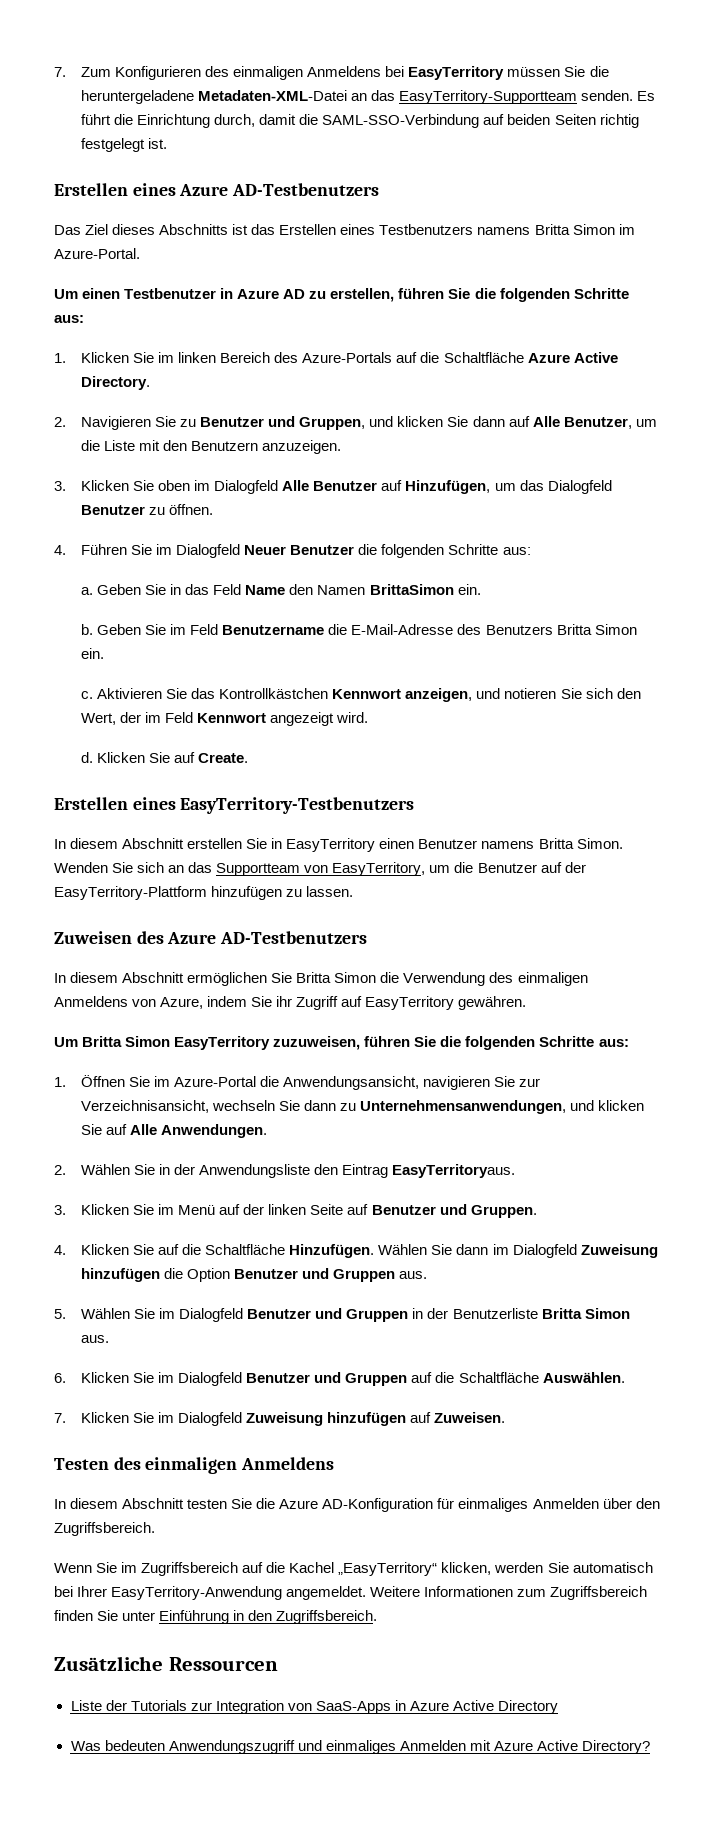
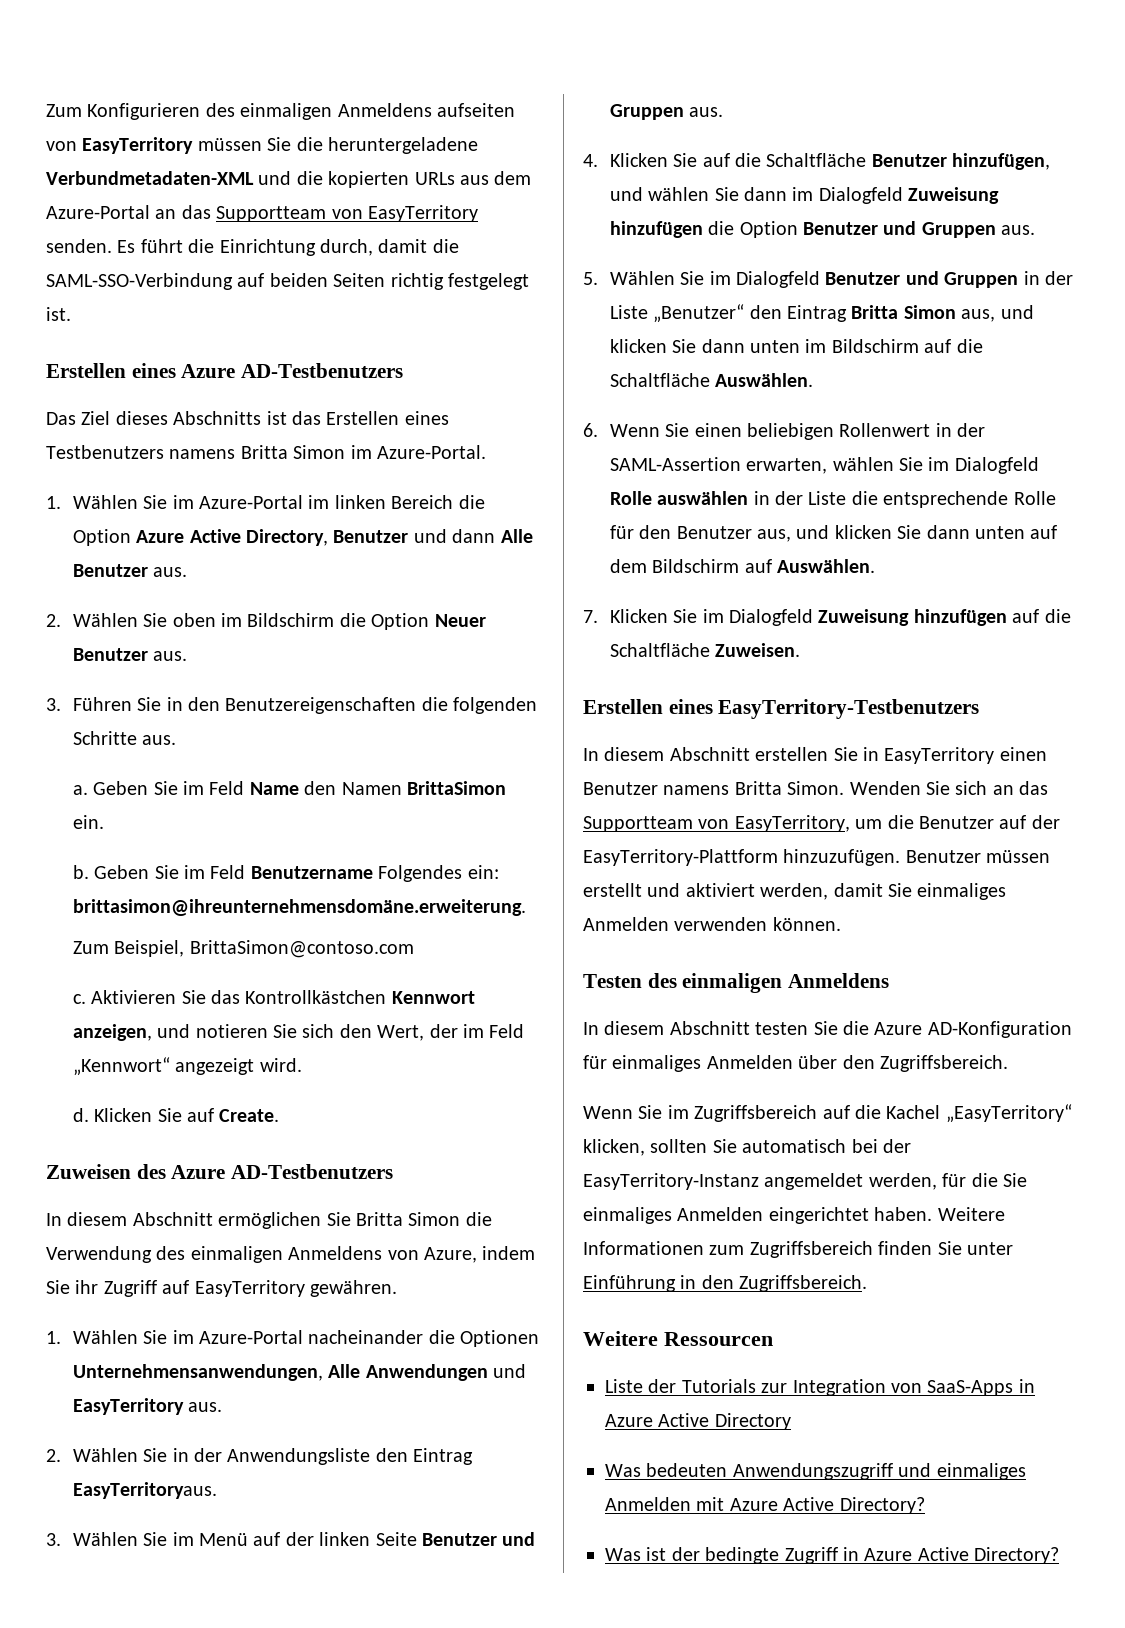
[54,67,66,77] 7. -> (46, 110) none
[385,66,405,77] bei -> [437,103,515,117] [46,141,77,151] aufseiten von
[198,90,578,104] Metadaten-XML-Datei an das EasyTerritory-Supportteam -> [46,171,532,188] [46,205,478,222] Verbundmetadaten-XML und die kopierten URLs aus dem Azure-Portal an das Supportteam von EasyTerritory
[54,288,629,302] [54,315,84,323] [54,352,618,363] [81,376,151,390] [54,416,657,430] [81,440,342,454] [54,480,612,494] [81,504,214,515] [54,544,531,558] Um einen Testbenutzer in Azure AD zu erstellen, führen Sie die folgenden Schritte aus: // 1. Klicken Sie im linken Bereich des Azure-Portals auf die Schaltfläche Azure Active Directory. // 2. Navigieren Sie zu Benutzer und Gruppen, und klicken Sie dann auf Alle Benutzer, um die Liste mit den Benutzern anzuzeigen. // 3. Klicken Sie oben im Dialogfeld Alle Benutzer auf Hinzufügen, um das Dialogfeld Benutzer zu öffnen. // 4. Führen Sie im Dialogfeld Neuer Benutzer die folgenden Schritte aus: -> [46,495,485,509] [72,529,533,546] [72,564,188,577] [46,613,486,630] [72,648,188,661] [46,697,538,714] [72,731,177,745] 1. Wählen Sie im Azure-Portal im linken Bereich die Option Azure Active Directory, Benutzer und dann Alle Benutzer aus. // 2. Wählen Sie oben im Bildschirm die Option Neuer Benutzer aus. // 3. Führen Sie in den Benutzereigenschaften die folgenden Schritte aus.
[170,584,210,595] in das -> [182,781,204,795] im
[328,624,637,635] [81,648,105,659] die E-Mail-Adresse des Benutzers Britta Simon ein. -> [378,865,499,882] [72,899,526,916] [72,940,414,958] Folgendes ein: brittasimon@ihreunternehmensdomäne.erweiterung. // Zum Beispiel, BrittaSimon@contoso.com
[197,713,267,723] Kennwort -> [72,1057,170,1076] „Kennwort“
(249, 758) none -> [46,1164,394,1179] [46,1212,492,1229] [46,1246,536,1263] [46,1280,397,1297] [46,1330,540,1347] [72,1364,526,1381] [72,1398,223,1415] [46,1448,474,1465] [72,1482,217,1499] [46,1532,536,1546] [609,104,724,120] [583,153,1051,170] [609,187,1000,204] [609,221,1036,238] [583,271,1073,288] [609,304,1034,323] [609,339,983,353] [609,373,814,387] [583,423,986,440] [609,457,1039,474] [609,491,1056,508] [609,525,1058,542] [609,559,875,573] [583,609,1071,626] [609,643,801,657] // Zuweisen des Azure AD-Testbenutzers // In diesem Abschnitt ermöglichen Sie Britta Simon die Verwendung des einmaligen Anmeldens von Azure, indem Sie ihr Zugriff auf EasyTerritory gewähren. // 1. Wählen Sie im Azure-Portal nacheinander die Optionen Unternehmensanwendungen, Alle Anwendungen und EasyTerritory aus. // 2. Wählen Sie in der Anwendungsliste den Eintrag EasyTerritoryaus. // 3. Wählen Sie im Menü auf der linken Seite Benutzer und Gruppen aus. // 4. Klicken Sie auf die Schaltfläche Benutzer hinzufügen, und wählen Sie dann im Dialogfeld Zuweisung hinzufügen die Option Benutzer und Gruppen aus. // 5. Wählen Sie im Dialogfeld Benutzer und Gruppen in der Liste „Benutzer“ den Eintrag Britta Simon aus, und klicken Sie dann unten im Bildschirm auf die Schaltfläche Auswählen. // 6. Wenn Sie einen beliebigen Rollenwert in der SAML-Assertion erwarten, wählen Sie im Dialogfeld Rolle auswählen in der Liste die entsprechende Rolle für den Benutzer aus, und klicken Sie dann unten auf dem Bildschirm auf Auswählen. // 7. Klicken Sie im Dialogfeld Zuweisung hinzufügen auf die Schaltfläche Zuweisen.
[211,886,354,900] [54,931,368,944] [54,972,588,986] [54,996,527,1010] [54,1036,629,1050] [54,1075,541,1090] [81,1100,645,1114] [81,1124,268,1138] [54,1164,516,1178] [54,1204,537,1218] [54,1244,658,1258] [81,1268,428,1282] [54,1308,630,1322] [81,1335,110,1343] [54,1372,625,1386] [54,1412,506,1426] hinzufügen zu lassen. // Zuweisen des Azure AD-Testbenutzers // In diesem Abschnitt ermöglichen Sie Britta Simon die Verwendung des einmaligen Anmeldens von Azure, indem Sie ihr Zugriff auf EasyTerritory gewähren. // Um Britta Simon EasyTerritory zuzuweisen, führen Sie die folgenden Schritte aus: // 1. Öffnen Sie im Azure-Portal die Anwendungsansicht, navigieren Sie zur Verzeichnisansicht, wechseln Sie dann zu Unternehmensanwendungen, und klicken Sie auf Alle Anwendungen. // 2. Wählen Sie in der Anwendungsliste den Eintrag EasyTerritoryaus. // 3. Klicken Sie im Menü auf der linken Seite auf Benutzer und Gruppen. // 4. Klicken Sie auf die Schaltfläche Hinzufügen. Wählen Sie dann im Dialogfeld Zuweisung hinzufügen die Option Benutzer und Gruppen aus. // 5. Wählen Sie im Dialogfeld Benutzer und Gruppen in der Benutzerliste Britta Simon aus. // 6. Klicken Sie im Dialogfeld Benutzer und Gruppen auf die Schaltfläche Auswählen. // 7. Klicken Sie im Dialogfeld Zuweisung hinzufügen auf Zuweisen. -> [783,849,1051,866] [583,883,1007,900] [583,917,841,931] hinzuzufügen. Benutzer müssen erstellt und aktiviert werden, damit Sie einmaliges Anmelden verwenden können.
[494,1562,544,1573] werden -> [650,1139,708,1153] sollten
[77,1586,367,1600] Ihrer EasyTerritory-Anwendung angemeldet. -> [883,1139,911,1153] [583,1173,1027,1190] [583,1207,933,1224] der EasyTerritory-Instanz angemeldet werden, für die Sie einmaliges Anmelden eingerichtet haben.
[54,1656,163,1671] Zusätzliche -> [583,1331,658,1346] Weitere
(650, 1747) none -> [605,1547,1060,1564] // Was ist der bedingte Zugriff in Azure Active Directory?

